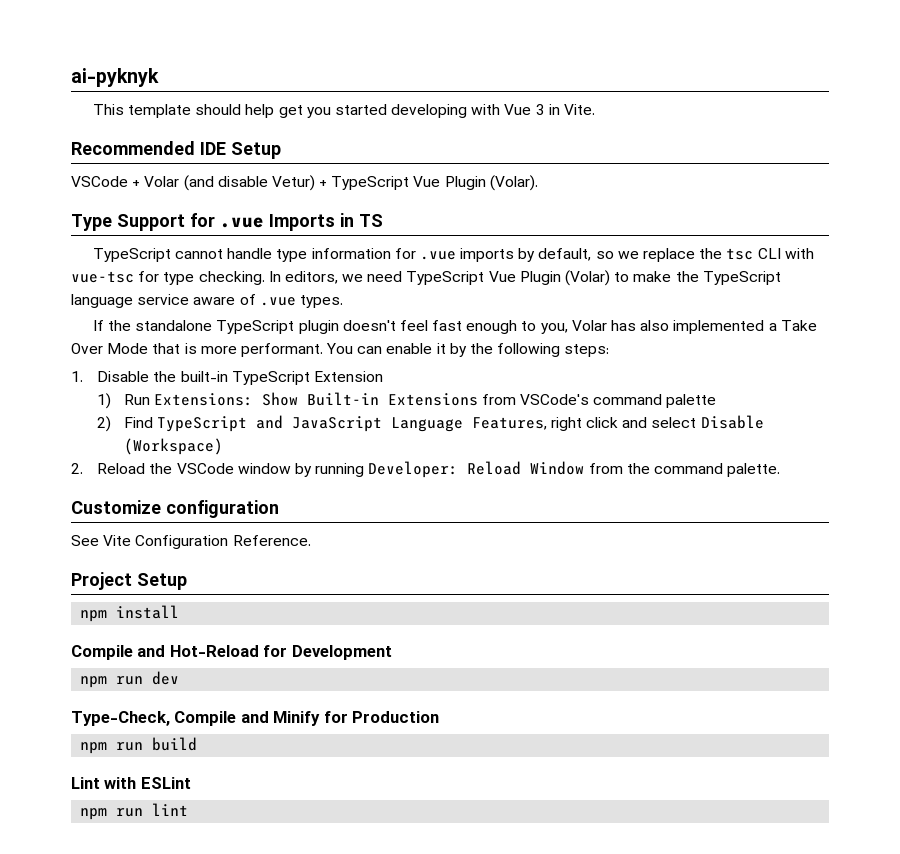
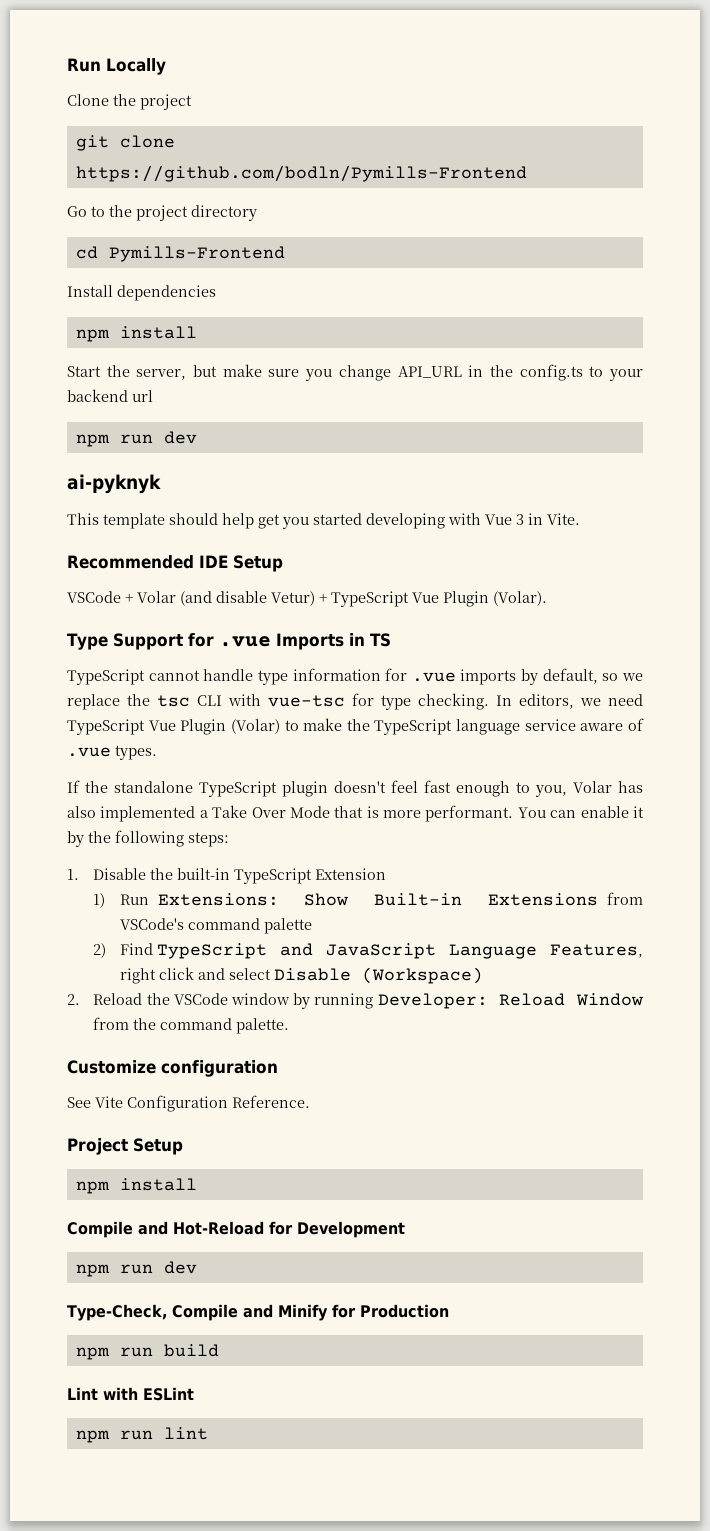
(71, 77) none -> [67,58,166,75] [67,94,192,110] [75,135,175,151] [75,165,527,182] [67,205,257,221] [75,246,285,262] [67,285,216,301] [75,326,197,342] [67,364,643,381] [67,389,153,402] [75,431,197,447] Run Locally // Clone the project // git clone https://github.com/bodln/Pymills-Frontend // Go to the project directory // cd Pymills-Frontend // Install dependencies // npm install // Start the server, but make sure you change API_URL in the config.ts to your backend url // npm run dev //

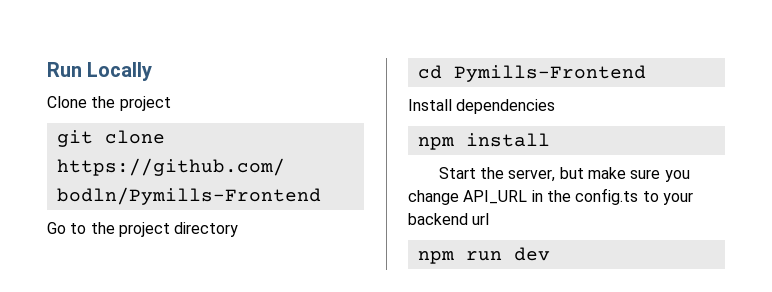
[67,474,161,494] [67,513,580,529] [67,555,283,572] [67,591,547,607] [67,633,391,650] [67,668,643,685] [67,693,643,710] [67,718,644,735] [67,745,157,760] [67,780,643,797] [67,805,644,822] [67,830,229,847] [67,868,387,884] [93,892,643,908] [119,918,312,934] [93,943,643,959] [119,967,483,984] [67,993,643,1009] [93,1017,290,1034] [67,1060,278,1077] [67,1095,310,1112] [67,1138,183,1155] [75,1178,197,1194] [67,1221,405,1238] [75,1261,197,1277] [67,1304,449,1321] [75,1344,219,1360] [67,1387,194,1401] [75,1427,208,1443] // ai-pyknyk // This template should help get you started developing with Vue 3 in Vite. // Recommended IDE Setup // VSCode + Volar (and disable Vetur) + TypeScript Vue Plugin (Volar). // Type Support for .vue Imports in TS // TypeScript cannot handle type information for .vue imports by default, so we replace the tsc CLI with vue-tsc for type checking. In editors, we need TypeScript Vue Plugin (Volar) to make the TypeScript language service aware of .vue types. // If the standalone TypeScript plugin doesn't feel fast enough to you, Volar has also implemented a Take Over Mode that is more performant. You can enable it by the following steps: // 1. Disable the built-in TypeScript Extension // 1) Run Extensions: Show Built-in Extensions from VSCode's command palette // 2) Find TypeScript and JavaScript Language Features, right click and select Disable (Workspace) // 2. Reload the VSCode window by running Developer: Reload Window from the command palette. // Customize configuration // See Vite Configuration Reference. // Project Setup // npm install // Compile and Hot-Reload for Development // npm run dev // Type-Check, Compile and Minify for Production // npm run build // Lint with ESLint // npm run lint -> (550, 254) none

